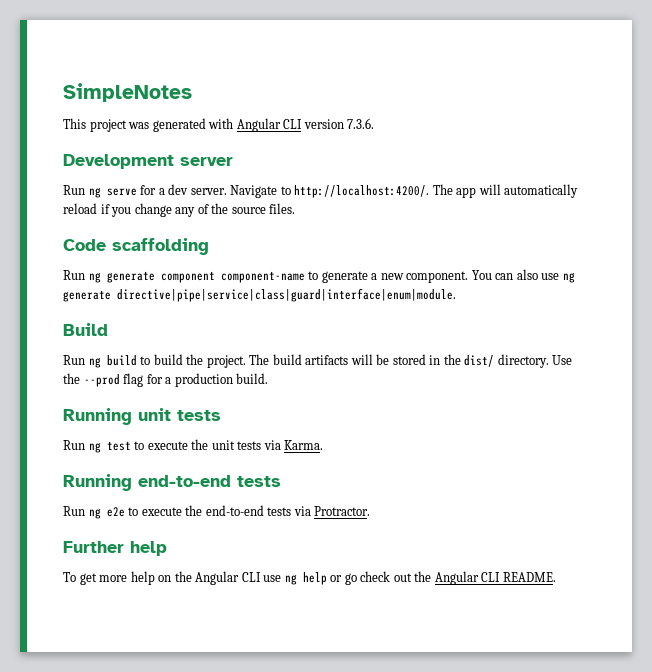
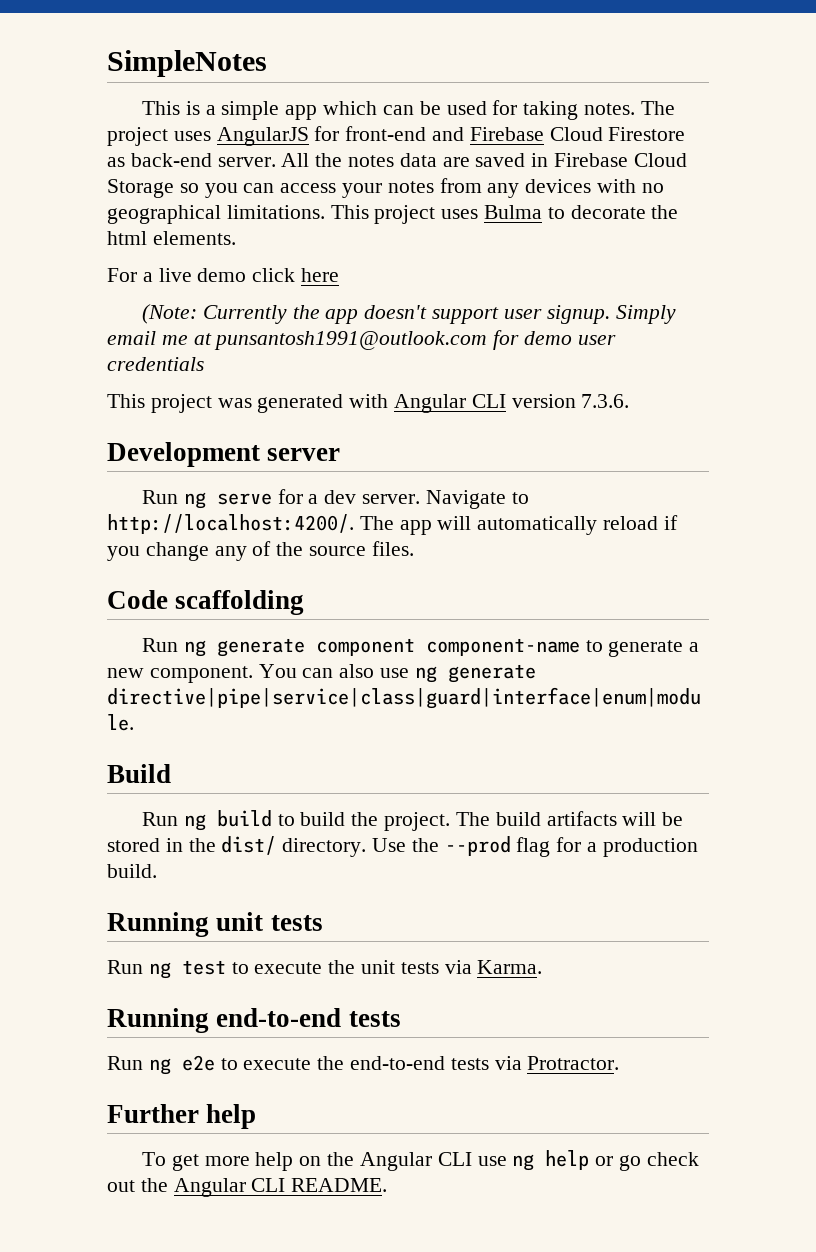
(192, 92) none -> [142,100,675,120] [107,126,686,146] [107,153,687,167] [107,178,664,198] [107,205,679,224] [107,231,236,245] [107,268,340,282] [142,304,676,324] [107,330,616,350] [107,357,204,371] // This is a simple app which can be used for taking notes. The project uses AngularJS for front-end and Firebase Cloud Firestore as back-end server. All the notes data are saved in Firebase Cloud Storage so you can access your notes from any devices with no geographical limitations. This project uses Bulma to decorate the html elements. // For a live demo click here // (Note: Currently the app doesn't support user signup. Simply email me at punsantosh1991@outlook.com for demo user credentials

